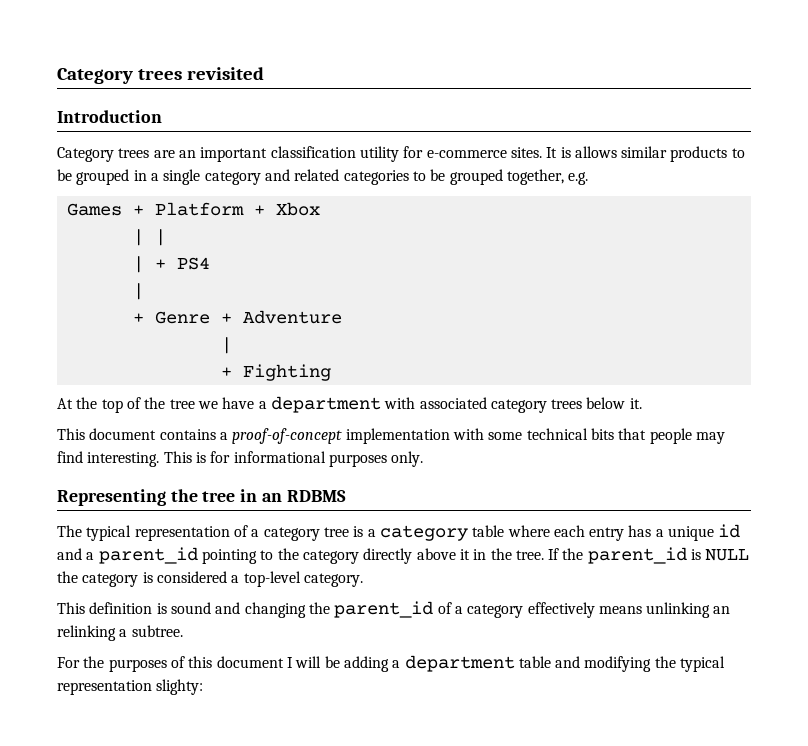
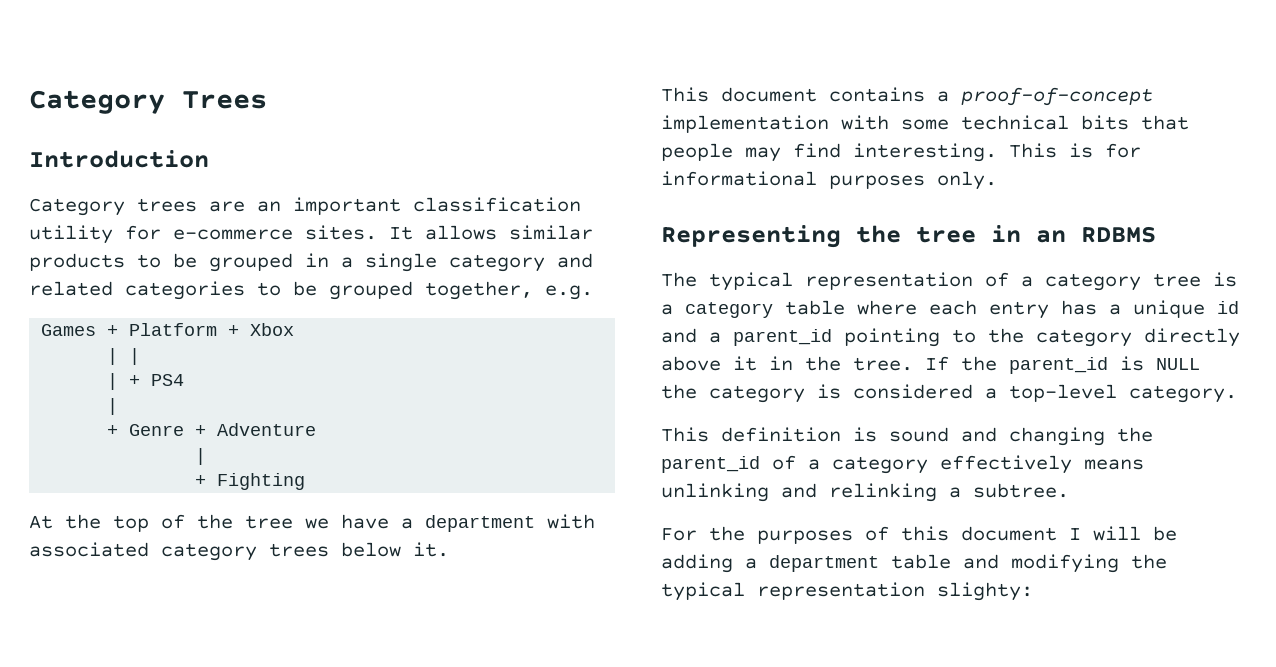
[57,67,264,84] Category trees revisited -> [29,90,267,114] Category Trees
[560,147,571,158] is -> (413, 233) none
[713,606,731,614] an -> [781,483,817,498] and

